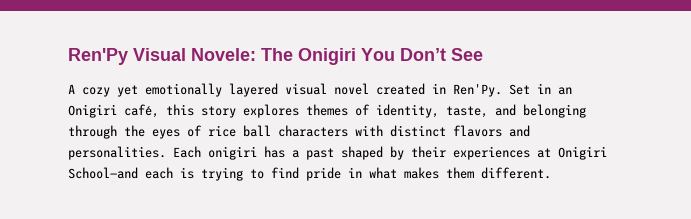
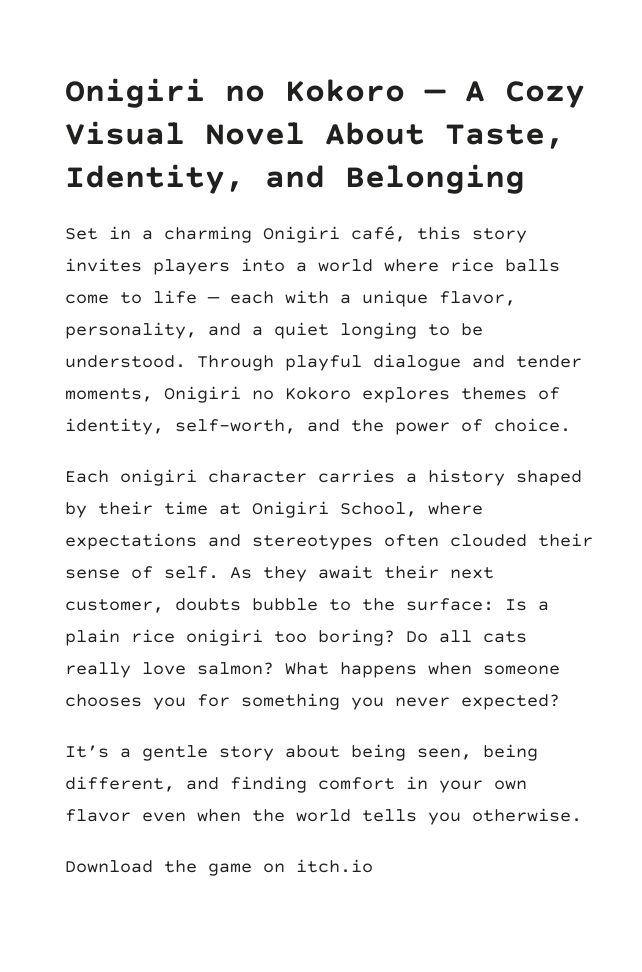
[68,48,483,65] [68,83,572,97] [68,104,586,118] [68,125,530,139] [68,146,334,160] Ren'Py Visual Novele: The Onigiri You Don’t See // A cozy yet emotionally layered visual novel created in Ren'Py. Set in an Onigiri café, this story explores themes of identity, taste, and belonging through the eyes of rice ball characters with distinct flavors and personalities. Each onigiri has a past -> [65,78,585,108] [65,121,565,149] [65,164,525,194] [65,226,527,243] [65,258,560,275] [65,290,516,307] [65,322,483,339] [65,354,582,371] [65,386,560,403] [65,418,571,435] [65,469,505,486] Onigiri no Kokoro — A Cozy Visual Novel About Taste, Identity, and Belonging // Set in a charming Onigiri café, this story invites players into a world where rice balls come to life — each with a unique flavor, personality, and a quiet longing to be understood. Through playful dialogue and tender moments, Onigiri no Kokoro explores themes of identity, self-worth, and the power of choice. // Each onigiri character carries a history
[453,146,530,160] experiences -> [164,501,208,515] time
[68,167,551,181] School—and each is trying to find pride in what makes them different. -> [340,502,483,517] [65,533,593,550] [65,565,494,582] [65,598,549,613] [65,629,527,646] [65,662,560,678] [65,693,560,710] [65,744,538,761] [65,776,527,793] [65,808,582,825] [65,859,373,876] School, where expectations and stereotypes often clouded their sense of self. As they await their next customer, doubts bubble to the surface: Is a plain rice onigiri too boring? Do all cats really love salmon? What happens when someone chooses you for something you never expected? // It’s a gentle story about being seen, being different, and finding comfort in your own flavor even when the world tells you otherwise. // Download the game on itch.io

